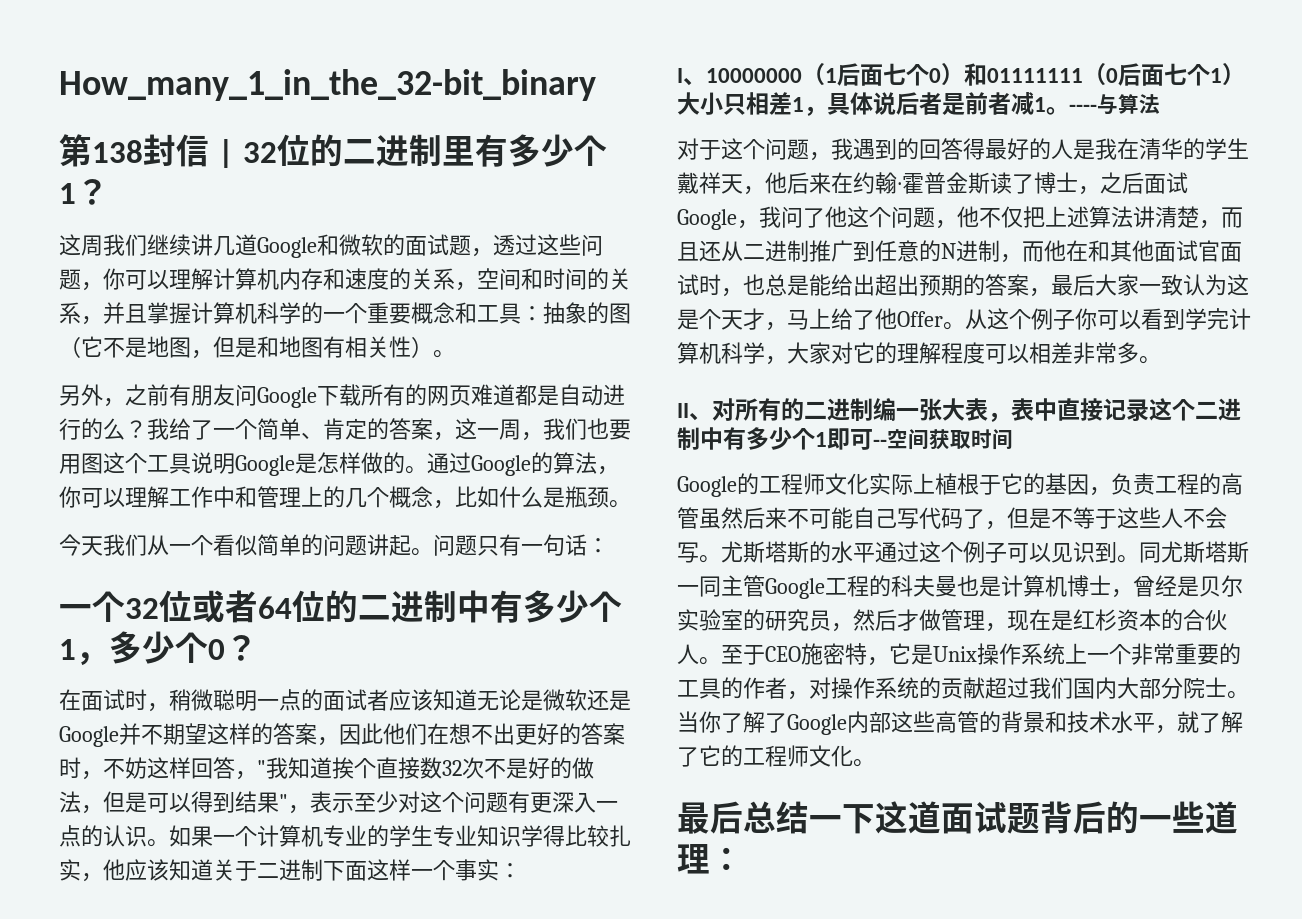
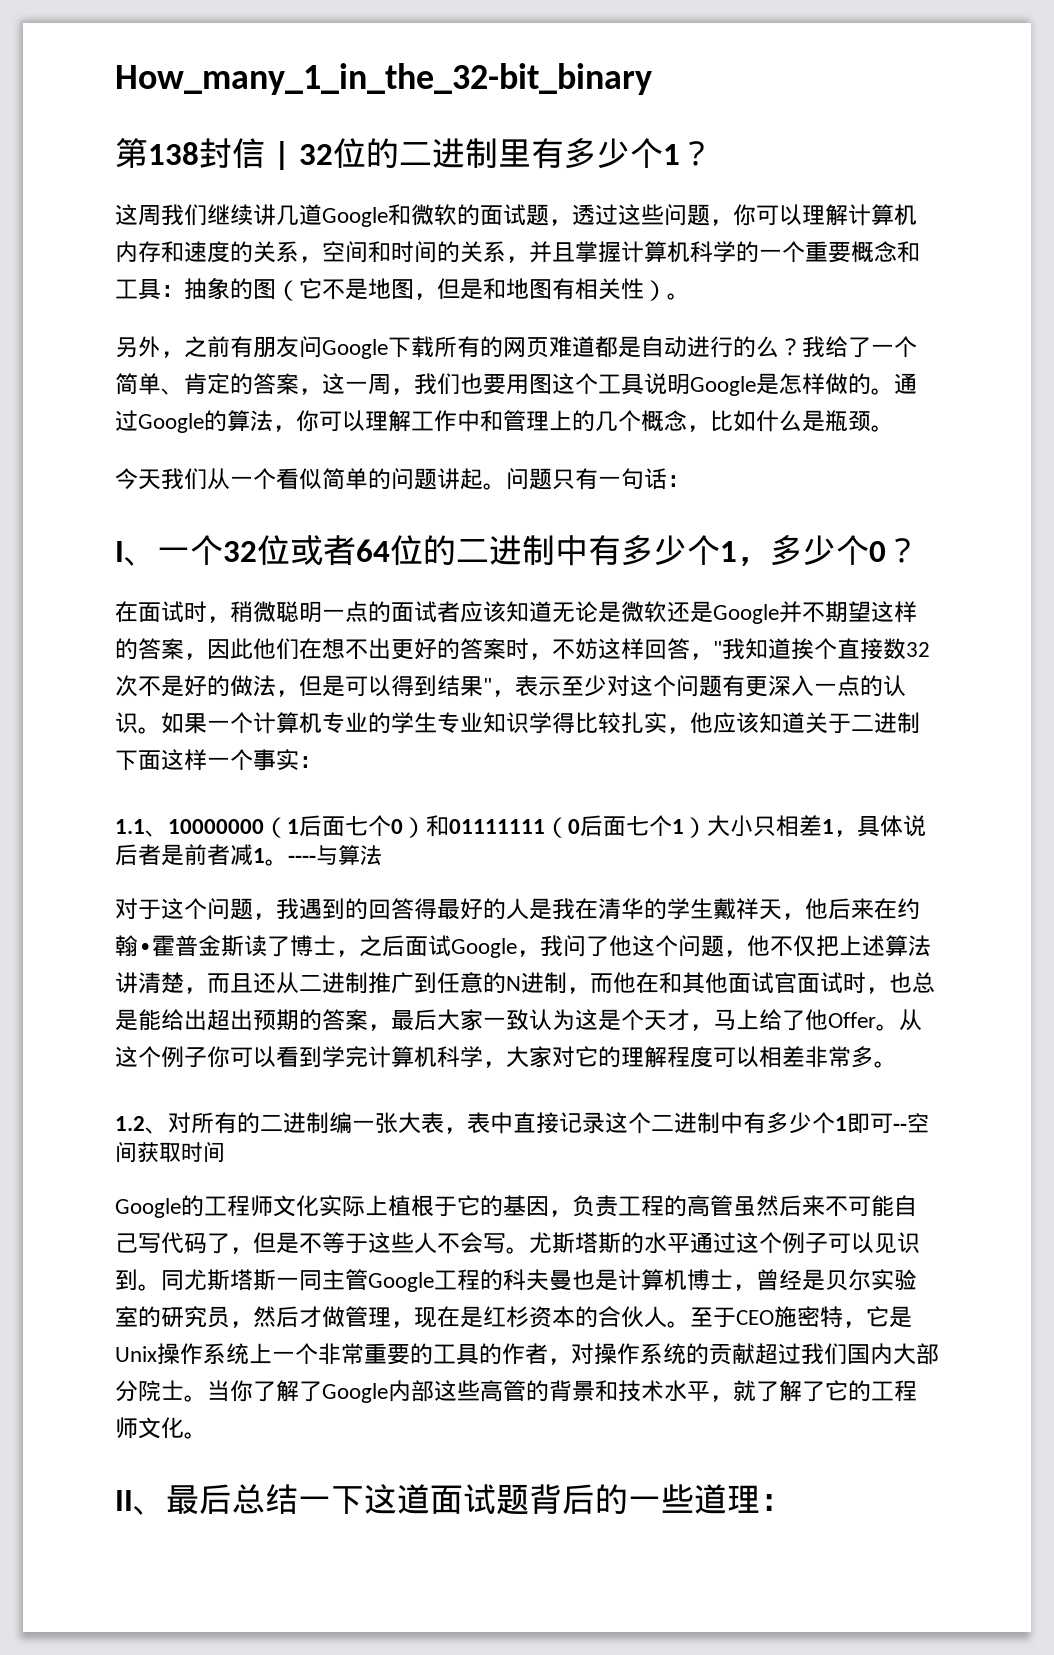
(609, 545) none -> [115,541,157,566] I、
[677,68,683,83] I -> [115,819,145,834] 1.1
[677,403,689,418] II -> [115,1116,145,1131] 1.2
(875, 763) none -> [115,1490,166,1515] II、

